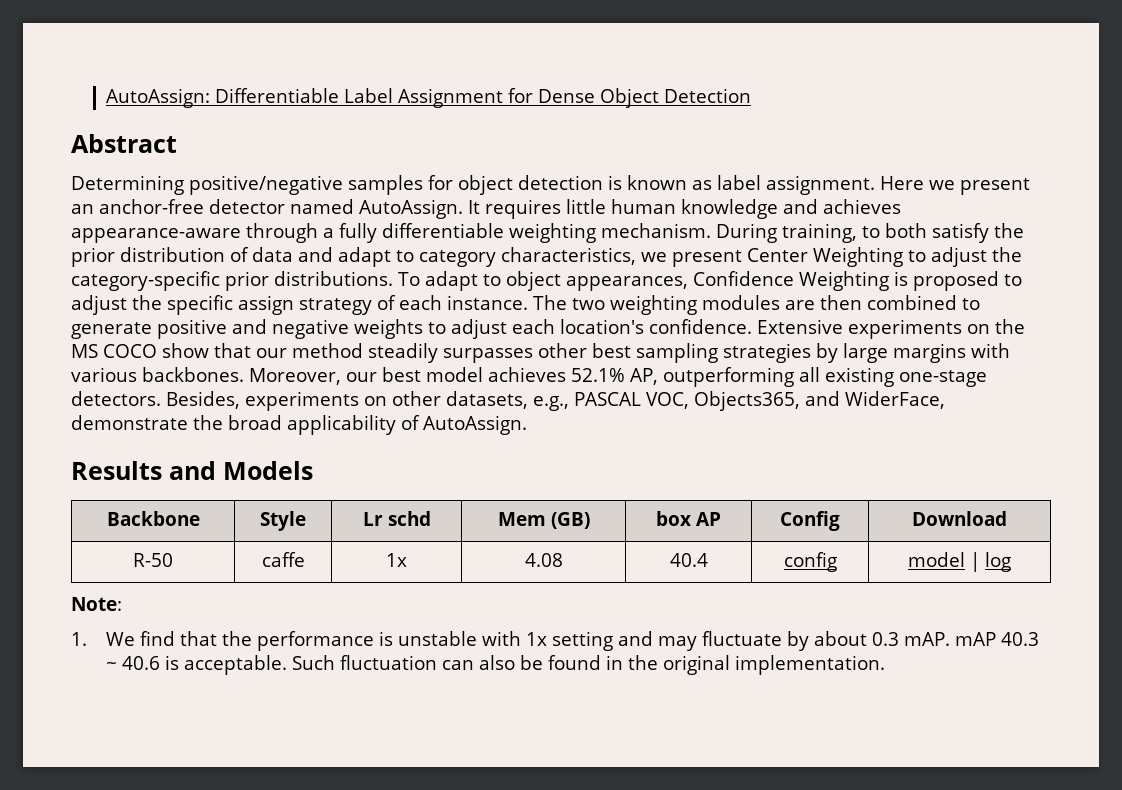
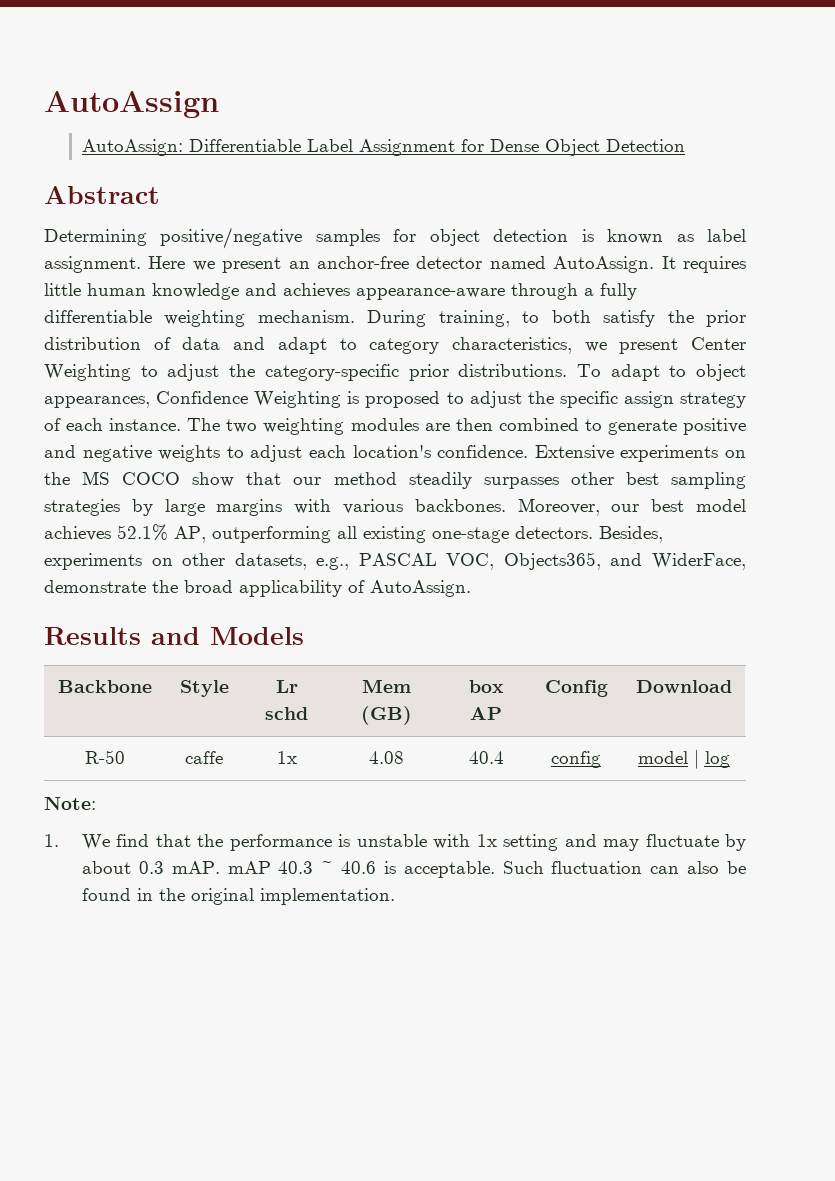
(105, 98) none -> [44,91,219,118] AutoAssign //

